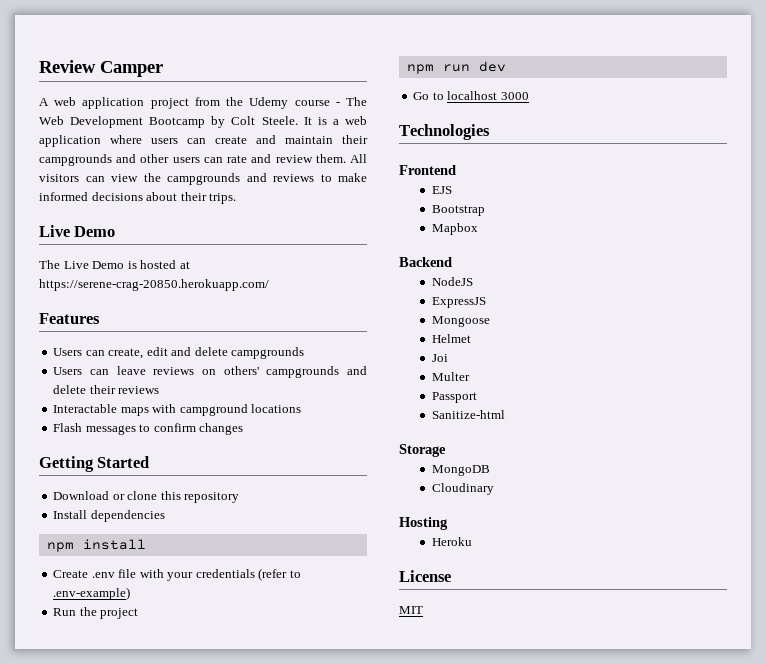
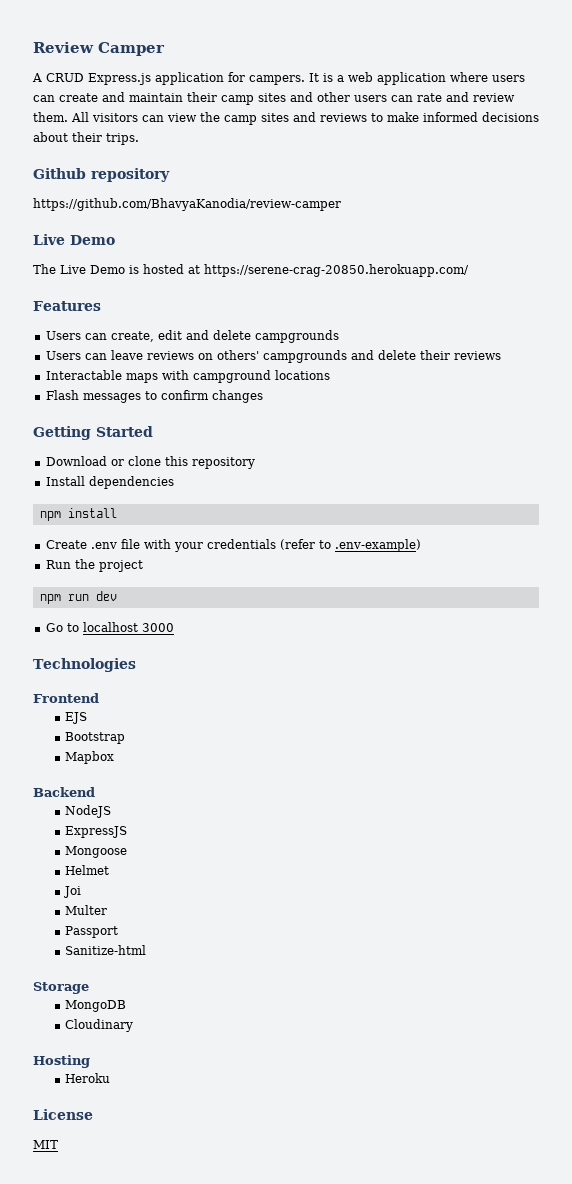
[54,97,367,109] [39,116,298,128] web application project from the Udemy course - The Web Development Bootcamp by Colt Steele. -> [46,72,305,85] CRUD Express.js application for campers.
[39,154,112,166] campgrounds -> [221,93,286,105] camp sites
[167,173,240,185] campgrounds -> [224,113,289,125] camp sites
(237, 198) none -> [33,168,170,182] [33,198,341,211] // Github repository // https://github.com/BhavyaKanodia/review-camper

